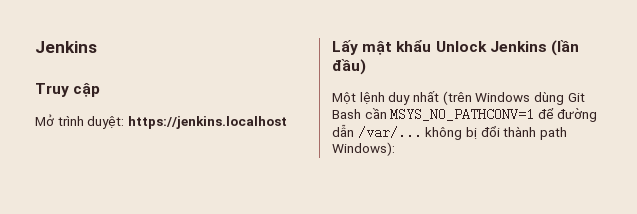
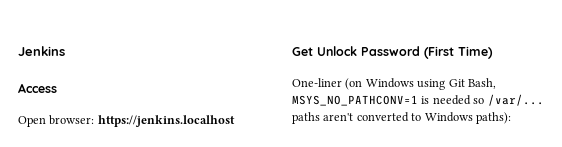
[35,83,101,97] [35,114,287,129] [332,40,579,56] [332,59,366,75] [332,91,585,105] [332,107,597,122] [332,124,567,140] [332,142,395,156] Truy cập // Mở trình duyệt: https://jenkins.localhost // Lấy mật khẩu Unlock Jenkins (lần đầu) // Một lệnh duy nhất (trên Windows dùng Git Bash cần MSYS_NO_PATHCONV=1 để đường dẫn /var/... không bị đổi thành path Windows): -> [18,83,57,93] [18,115,235,127] [292,46,493,59] [292,78,496,90] [292,94,544,106] [292,112,511,124] Access // Open browser: https://jenkins.localhost // Get Unlock Password (First Time) // One-liner (on Windows using Git Bash, MSYS_NO_PATHCONV=1 is needed so /var/... paths aren't converted to Windows paths):

